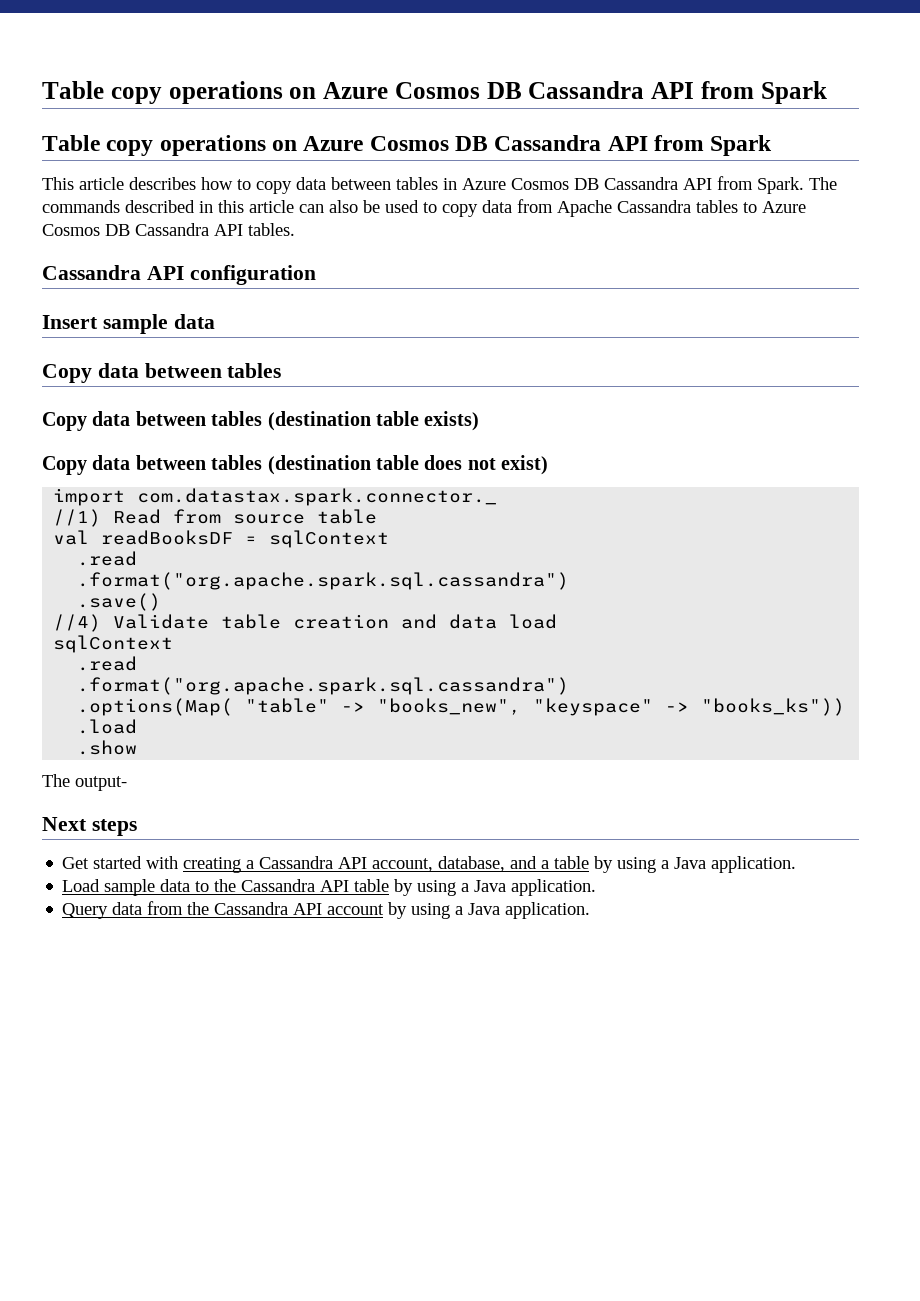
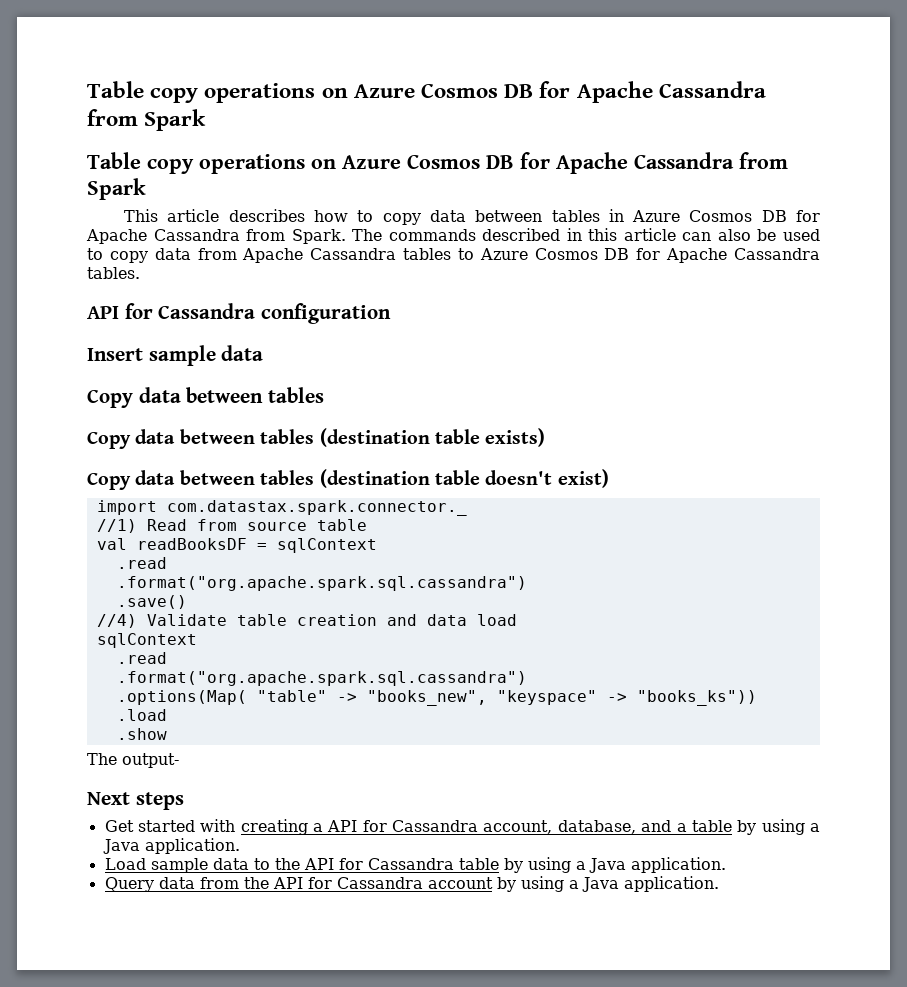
[42,81,694,104] Table copy operations on Azure Cosmos DB Cassandra API -> [87,81,766,103] Table copy operations on Azure Cosmos DB for Apache Cassandra
[494,135,648,151] Cassandra API -> [520,152,734,174] for Apache Cassandra
[604,177,712,190] Cassandra API -> [796,210,821,222] [86,229,240,244] for Apache Cassandra
[135,223,295,236] [42,265,184,280] Cassandra API tables. // Cassandra API -> [636,248,820,263] [87,267,140,279] [87,303,256,319] for Apache Cassandra tables. // API for Cassandra
[424,455,496,470] does not -> [485,470,553,485] doesn't
[259,856,368,869] Cassandra API -> [327,820,479,832] API for Cassandra
[241,879,350,892] Cassandra API -> [303,858,454,870] API for Cassandra
[214,902,323,915] Cassandra API -> [272,877,423,889] API for Cassandra

